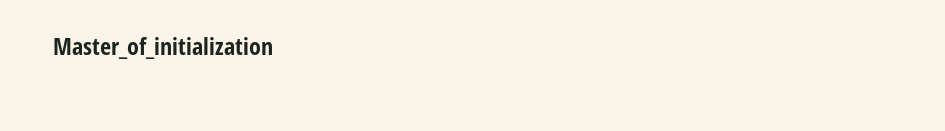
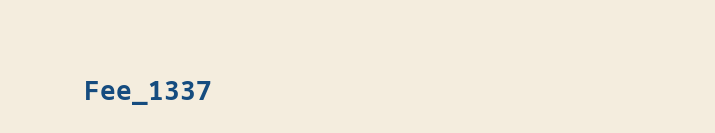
[53,37,273,59] Master_of_initialization -> [84,81,212,105] Fee_1337

